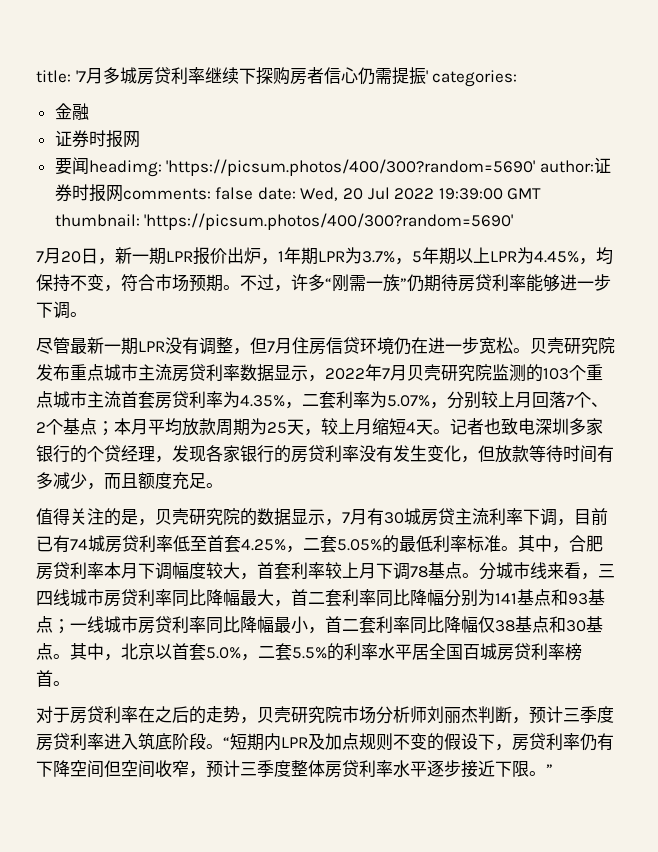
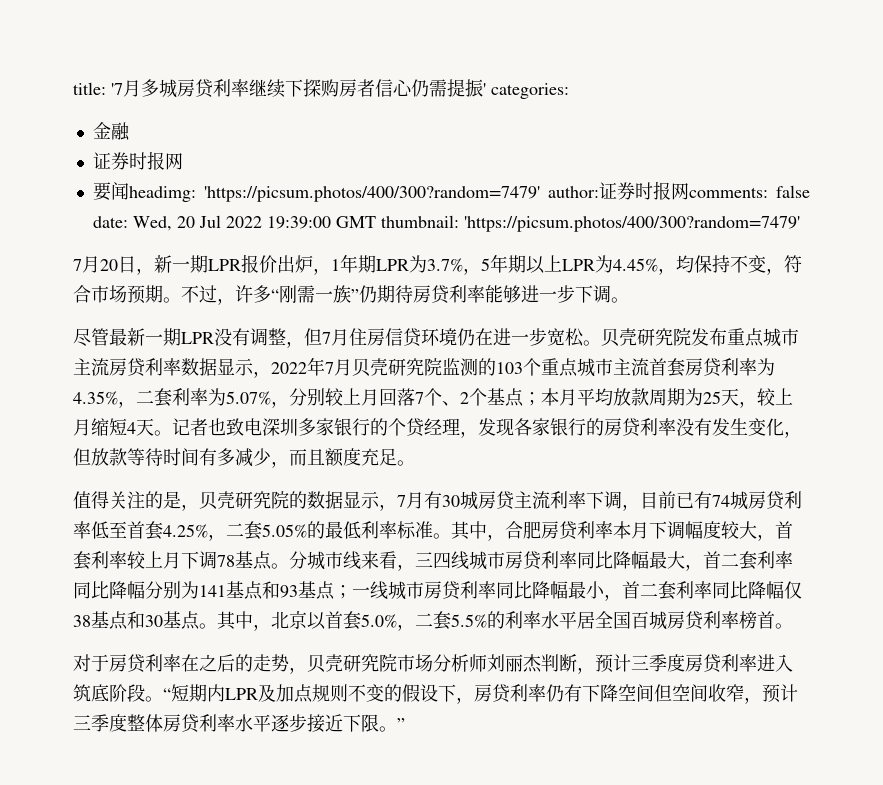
[166,159,536,176] 'https://picsum.photos/400/300?random=5690' -> [203,186,540,202] 'https://picsum.photos/400/300?random=7479'
[144,213,514,230] 'https://picsum.photos/400/300?random=5690' -> [463,216,800,232] 'https://picsum.photos/400/300?random=7479'

